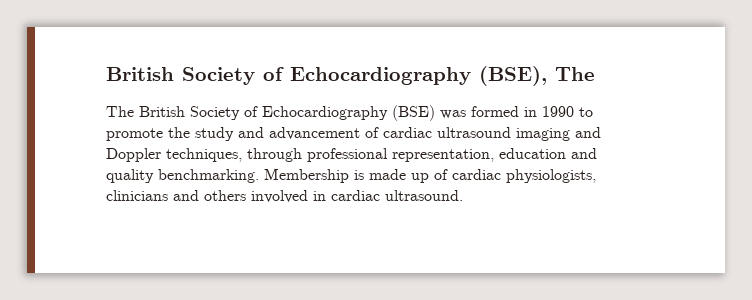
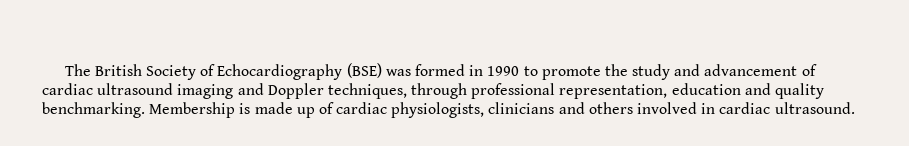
[106,66,595,86] British Society of Echocardiography (BSE), The // -> (64, 70) none

